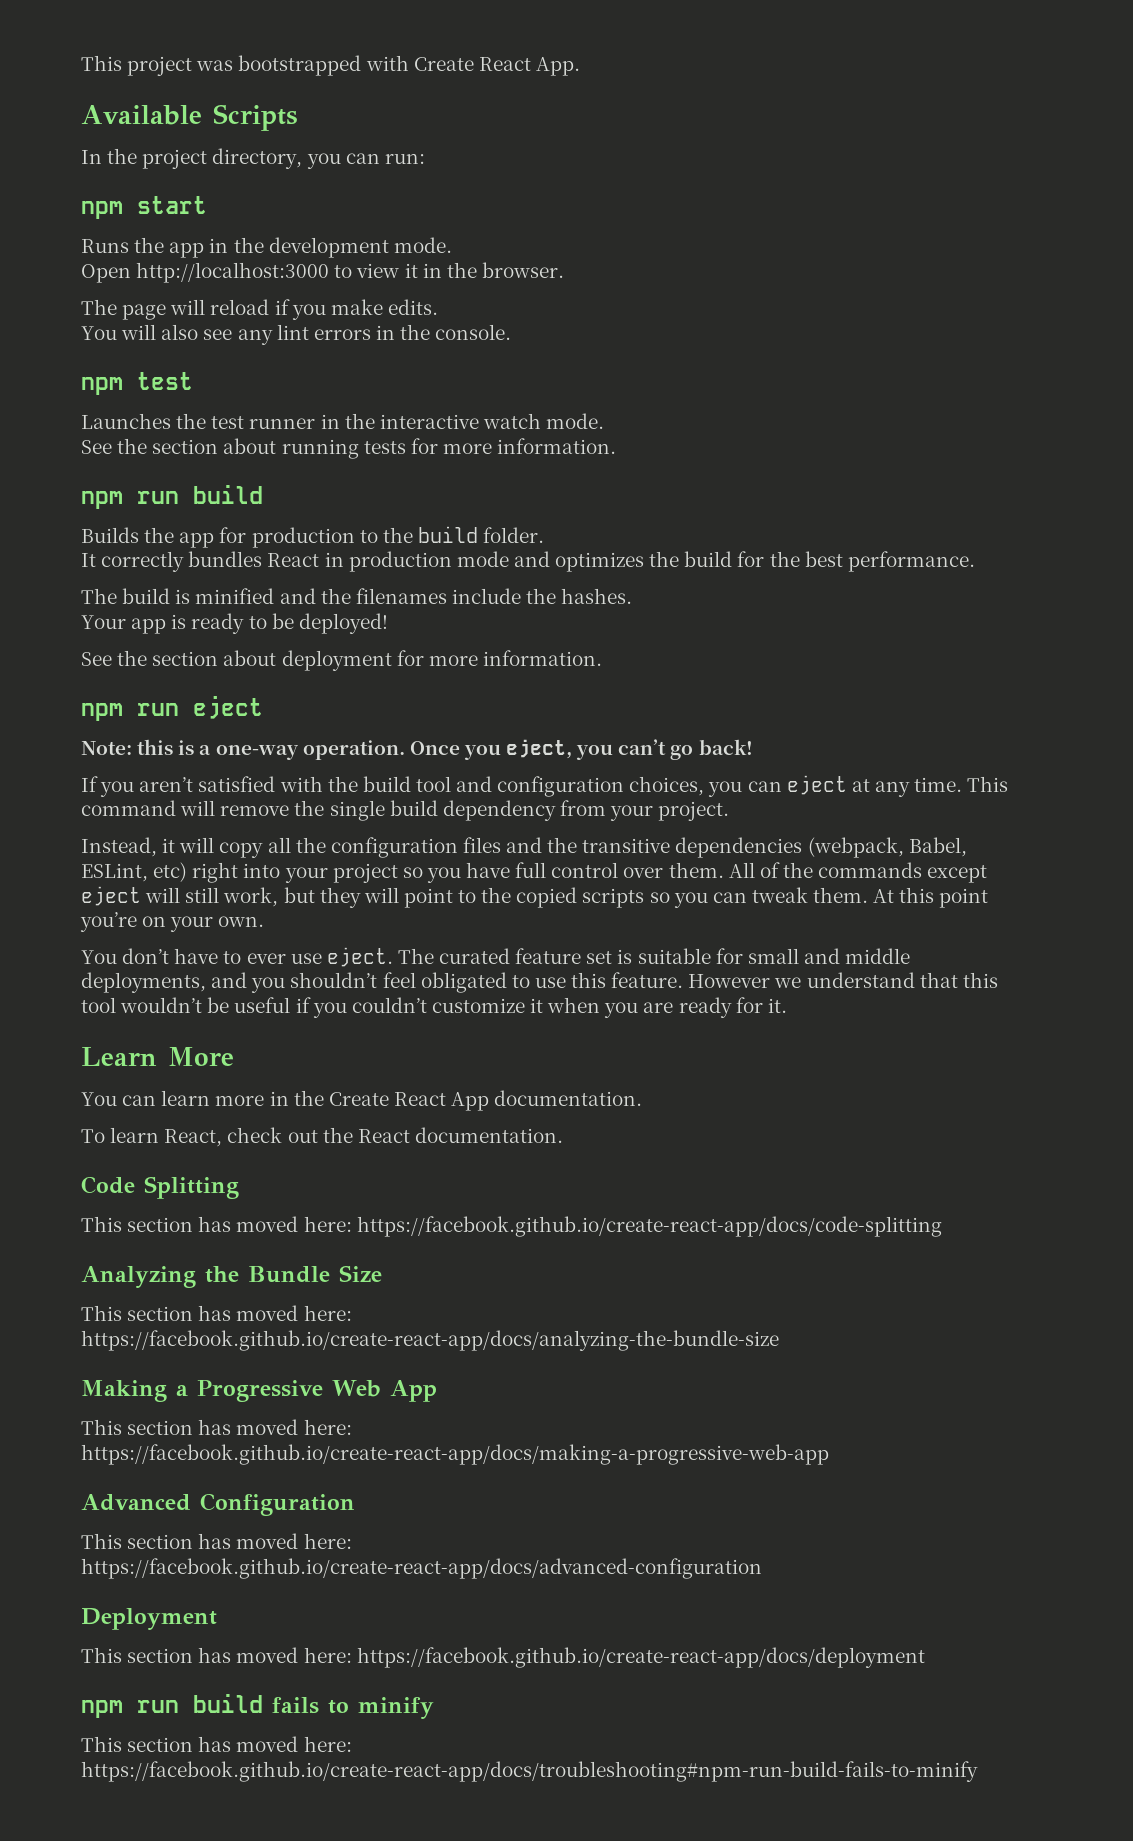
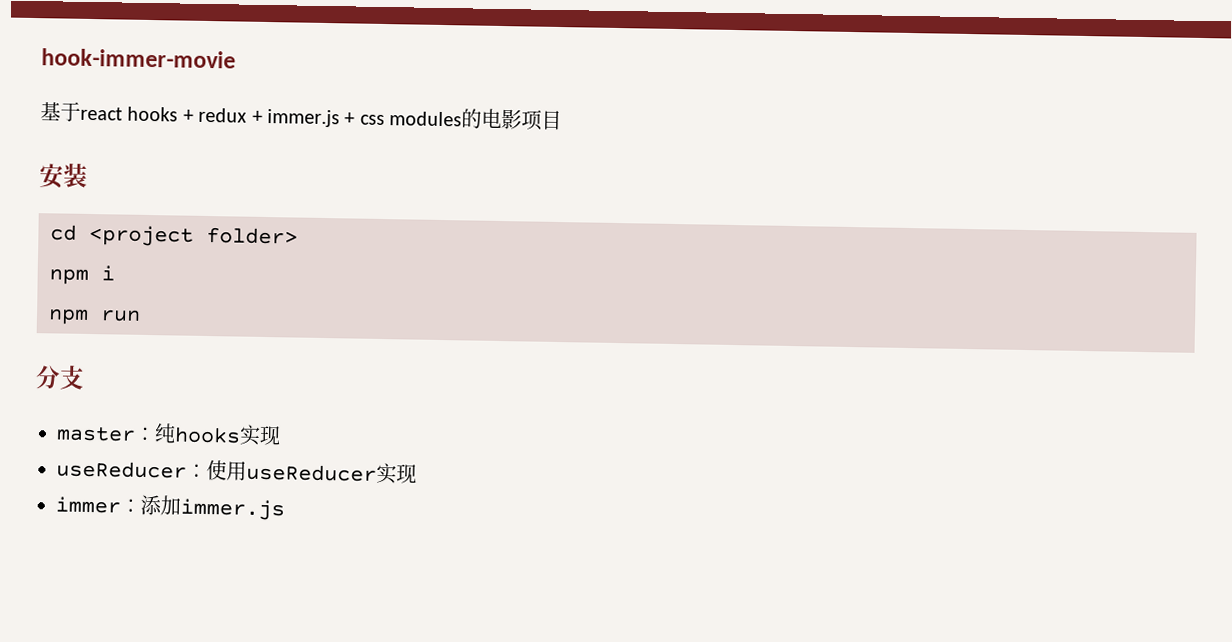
[81,55,580,76] [81,104,298,131] [81,148,425,169] [81,196,207,219] [81,237,452,258] [81,262,564,283] [81,299,438,320] [81,324,512,345] [81,372,193,395] [81,413,605,429] [81,438,617,459] [81,485,263,509] [81,526,545,548] [81,551,975,572] [81,588,633,604] [81,613,388,634] [81,650,602,671] [81,696,263,721] [81,739,753,760] [81,775,1009,797] [81,800,730,821] [81,837,967,858] [81,862,988,883] [81,886,989,908] [80,912,265,932] [81,947,911,967] [81,972,998,993] [81,997,787,1018] [81,1047,234,1066] [81,1090,643,1111] [81,1127,563,1147] [81,1176,239,1199] [81,1216,942,1237] [81,1265,382,1288] [81,1305,352,1321] [81,1330,779,1351] [81,1380,437,1402] [81,1419,352,1435] [81,1444,829,1465] [81,1493,355,1516] [81,1533,352,1549] [81,1558,762,1579] [81,1608,217,1630] [81,1647,925,1668] [81,1694,434,1719] [81,1736,352,1752] [81,1761,978,1782] This project was bootstrapped with Create React App. // Available Scripts // In the project directory, you can run: // npm start // Runs the app in the development mode. // Open http://localhost:3000 to view it in the browser. // The page will reload if you make edits. // You will also see any lint errors in the console. // npm test // Launches the test runner in the interactive watch mode. // See the section about running tests for more information. // npm run build // Builds the app for production to the build folder. // It correctly bundles React in production mode and optimizes the build for the best performance. // The build is minified and the filenames include the hashes. // Your app is ready to be deployed! // See the section about deployment for more information. // npm run eject // Note: this is a one-way operation. Once you eject, you can’t go back! // If you aren’t satisfied with the build tool and configuration choices, you can eject at any time. This command will remove the single build dependency from your project. // Instead, it will copy all the configuration files and the transitive dependencies (webpack, Babel, ESLint, etc) right into your project so you have full control over them. All of the commands except eject will still work, but they will point to the copied scripts so you can tweak them. At this point you’re on your own. // You don’t have to ever use eject. The curated feature set is suitable for small and middle deployments, and you shouldn’t feel obligated to use this feature. However we understand that this tool wouldn’t be useful if you couldn’t customize it when you are ready for it. // Learn More // You can learn more in the Create React App documentation. // To learn React, check out the React documentation. // Code Splitting // This section has moved here: https://facebook.github.io/create-react-app/docs/code-splitting // Analyzing the Bundle Size // This section has moved here: https://facebook.github.io/create-react-app/docs/analyzing-the-bundle-size // Making a Progressive Web App // This section has moved here: https://facebook.github.io/create-react-app/docs/making-a-progressive-web-app // Advanced Configuration // This section has moved here: https://facebook.github.io/create-react-app/docs/advanced-configuration // Deployment // This section has moved here: https://facebook.github.io/create-react-app/docs/deployment // npm run build fails to minify // This section has moved here: https://facebook.github.io/create-react-app/docs/troubleshooting#npm-run-build-fails-to-minify -> [41,48,236,69] [40,101,563,131] [39,163,88,189] [50,224,298,247] [49,265,115,285] [48,308,141,325] [35,365,85,390] [56,423,281,446] [56,460,417,485] [55,494,285,521] hook-immer-movie // 基于react hooks + redux + immer.js + css modules的电影项目 // 安装 // cd <project folder> // npm i // npm run // 分支 // master：纯hooks实现 // useReducer：使用useReducer实现 // immer：添加immer.js

